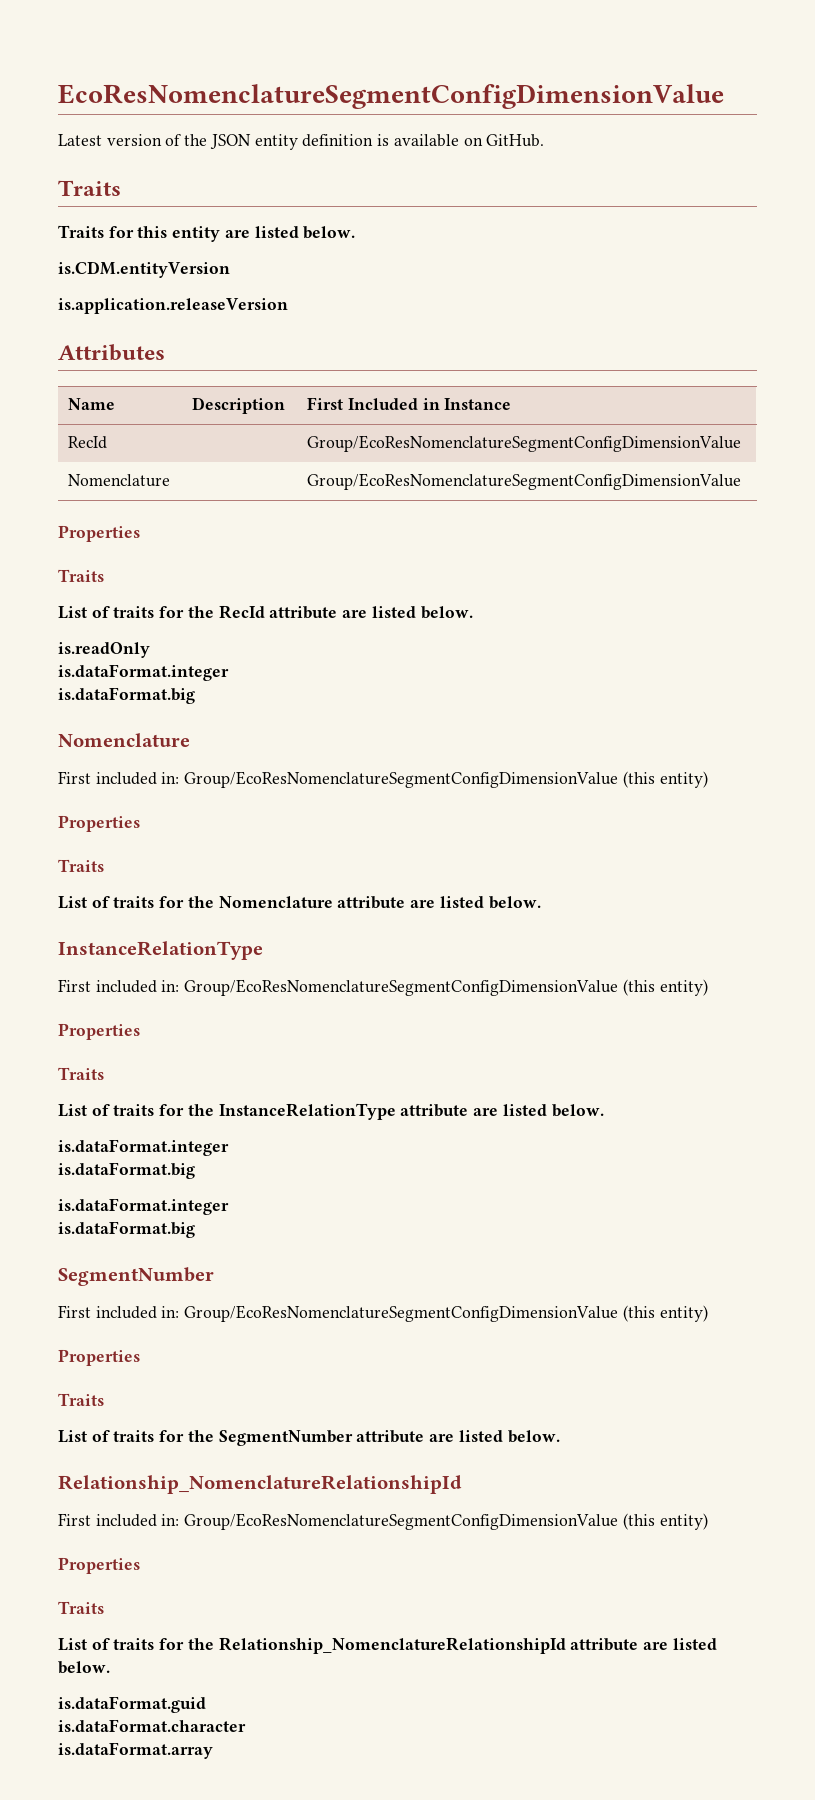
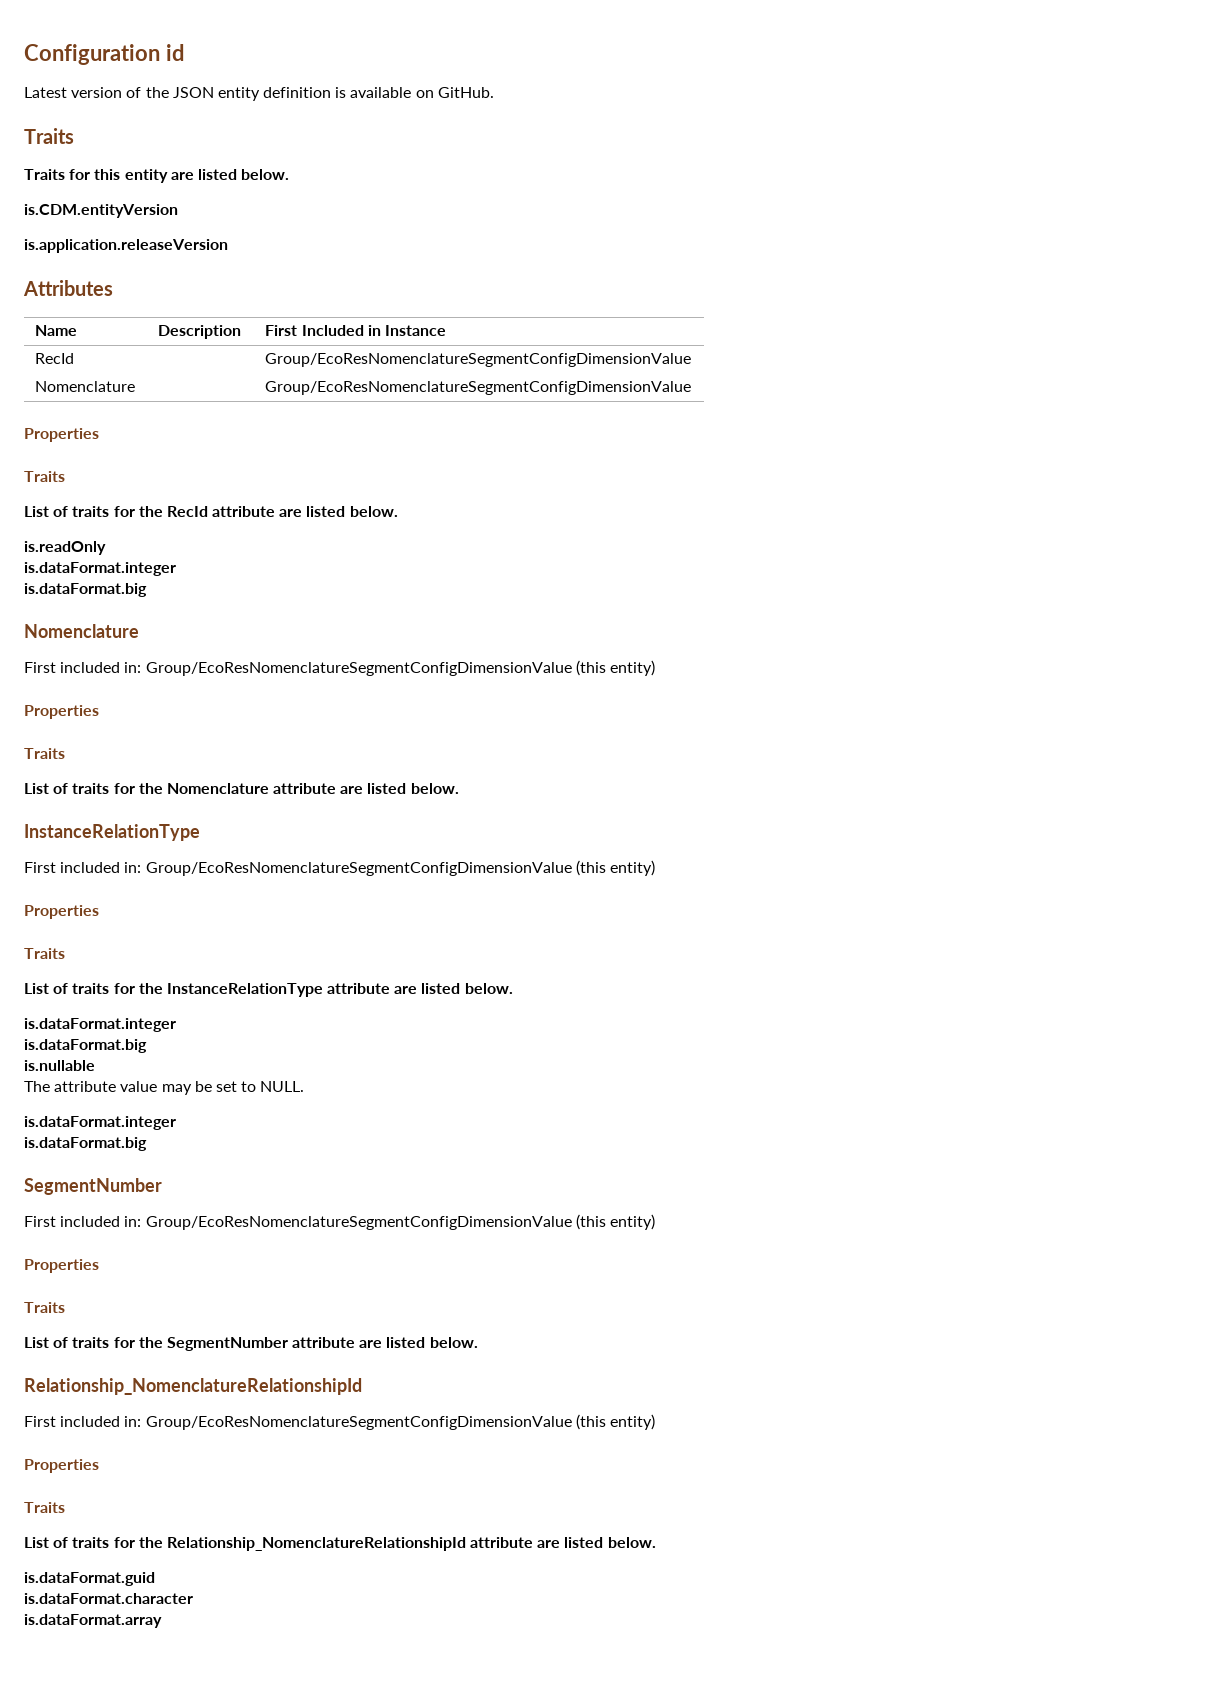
[58,84,724,109] EcoResNomenclatureSegmentConfigDimensionValue -> [24,44,184,65] Configuration id
(195, 1170) none -> [24,1060,95,1071] [24,1081,305,1095] // is.nullable // The attribute value may be set to NULL.

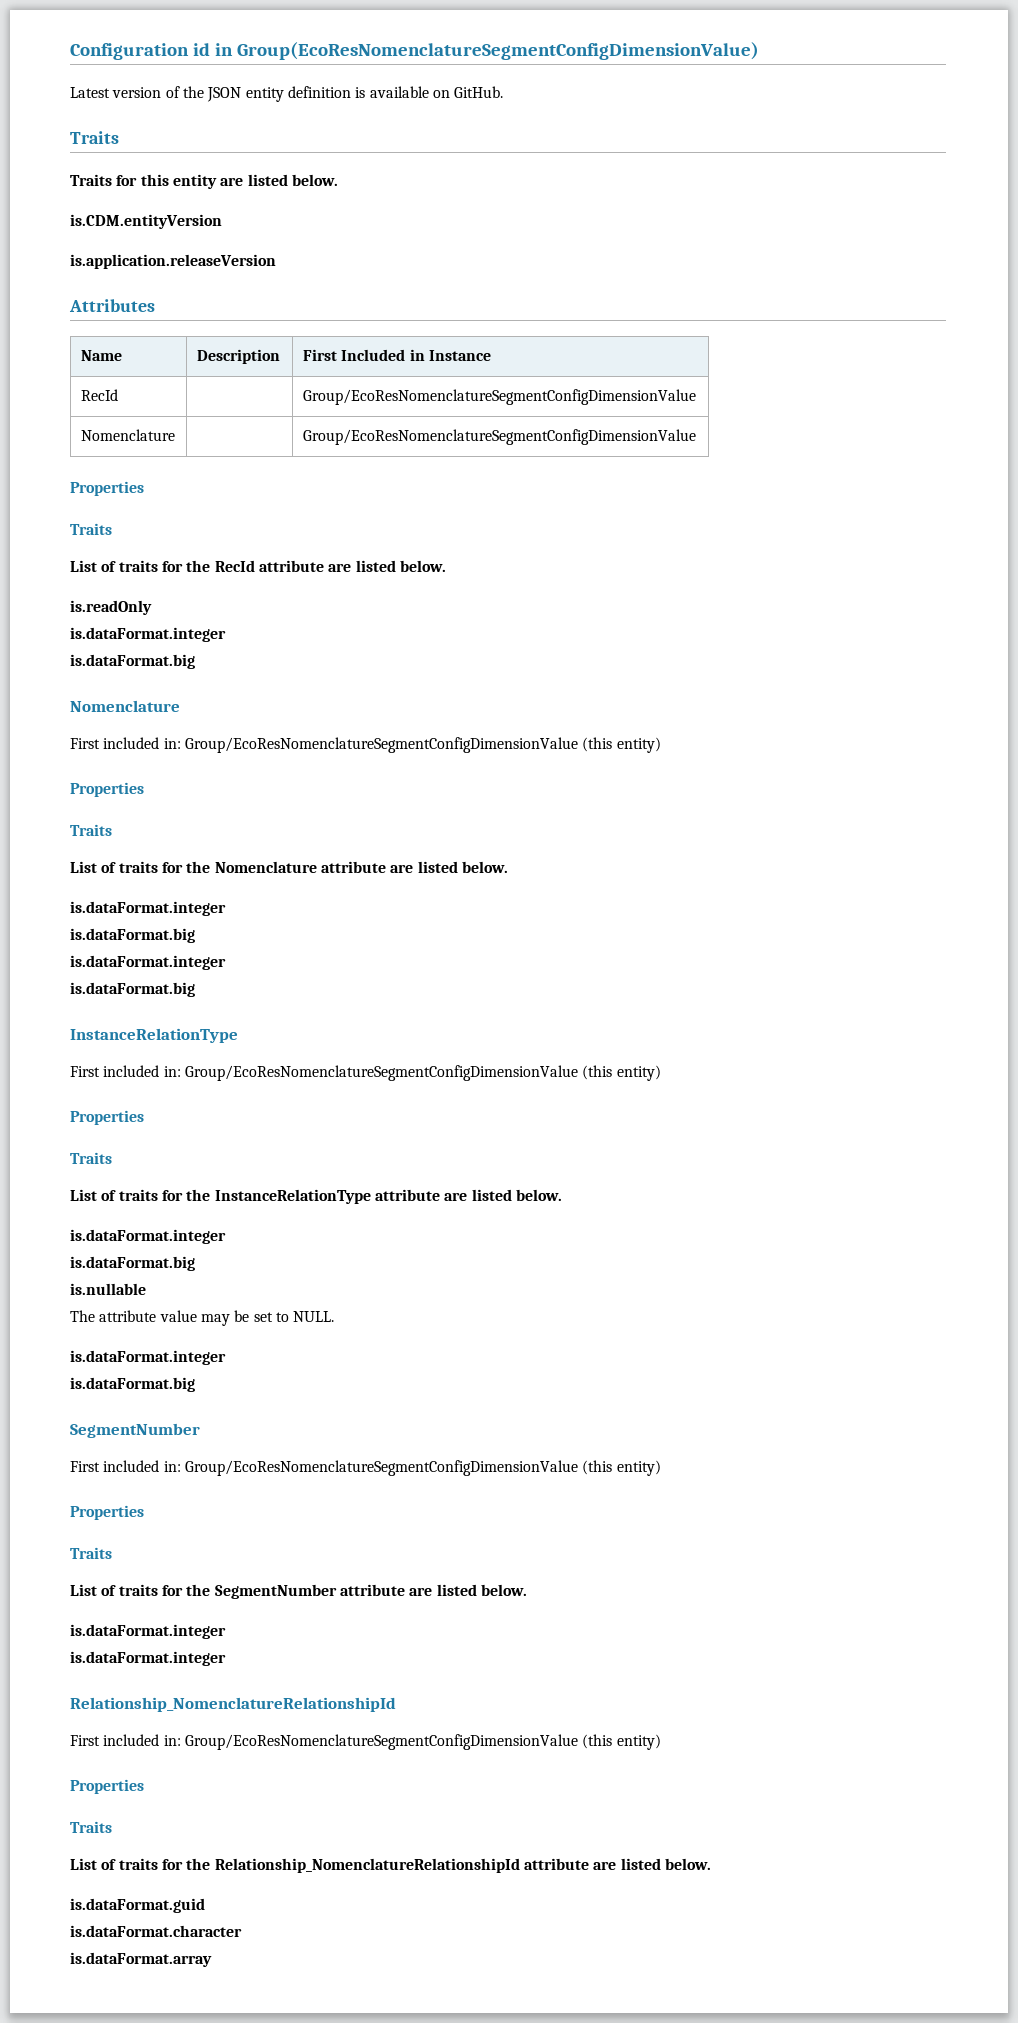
(184, 52) none -> [214,42,759,60] in Group(EcoResNomenclatureSegmentConfigDimensionValue)
(459, 788) none -> [70,901,226,916] [70,928,195,943] [70,955,226,970] [70,982,195,997] // is.dataFormat.integer // is.dataFormat.big // is.dataFormat.integer // is.dataFormat.big
(478, 1342) none -> [70,1624,226,1639] [70,1651,226,1666] // is.dataFormat.integer // is.dataFormat.integer

